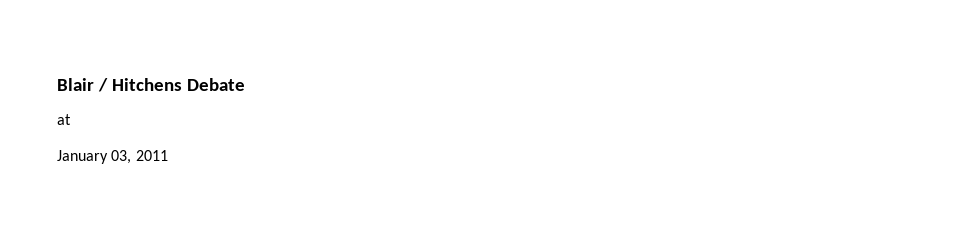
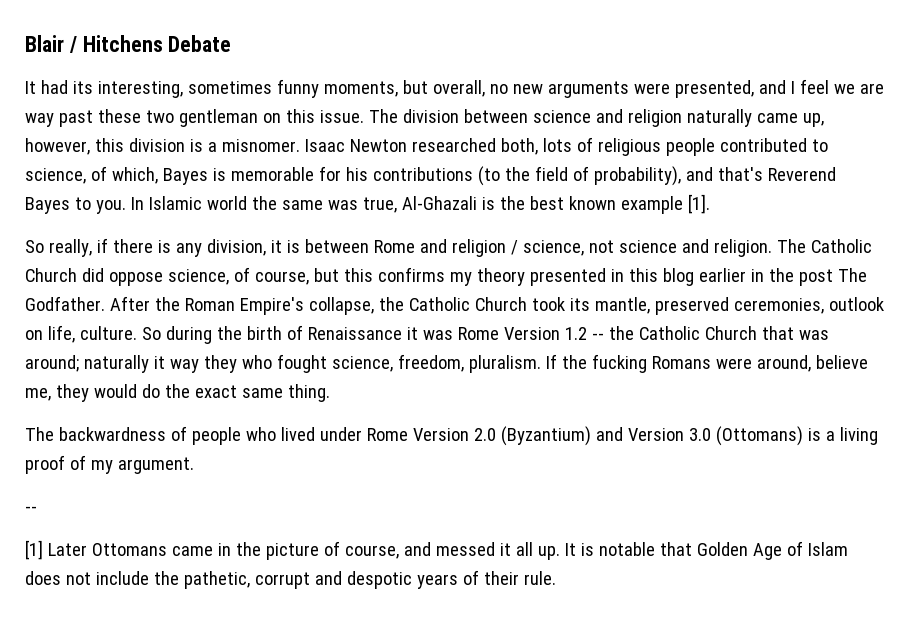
[57,114,71,125] [57,150,168,164] at // January 03, 2011 -> [25,79,884,98] [25,109,824,127] [25,137,828,156] [25,166,836,186] [25,194,710,214] [25,238,872,257] [25,267,867,286] [25,296,884,315] [25,325,829,344] [25,354,868,373] [25,384,330,402] [25,426,878,446] [25,455,194,474] [25,506,37,513] [25,540,848,560] [25,570,556,589] It had its interesting, sometimes funny moments, but overall, no new arguments were presented, and I feel we are way past these two gentleman on this issue. The division between science and religion naturally came up, however, this division is a misnomer. Isaac Newton researched both, lots of religious people contributed to science, of which, Bayes is memorable for his contributions (to the field of probability), and that's Reverend Bayes to you. In Islamic world the same was true, Al-Ghazali is the best known example [1]. // So really, if there is any division, it is between Rome and religion / science, not science and religion. The Catholic Church did oppose science, of course, but this confirms my theory presented in this blog earlier in the post The Godfather. After the Roman Empire's collapse, the Catholic Church took its mantle, preserved ceremonies, outlook on life, culture. So during the birth of Renaissance it was Rome Version 1.2 -- the Catholic Church that was around; naturally it way they who fought science, freedom, pluralism. If the fucking Romans were around, believe me, they would do the exact same thing. // The backwardness of people who lived under Rome Version 2.0 (Byzantium) and Version 3.0 (Ottomans) is a living proof of my argument. // -- // [1] Later Ottomans came in the picture of course, and messed it all up. It is notable that Golden Age of Islam does not include the pathetic, corrupt and despotic years of their rule.

